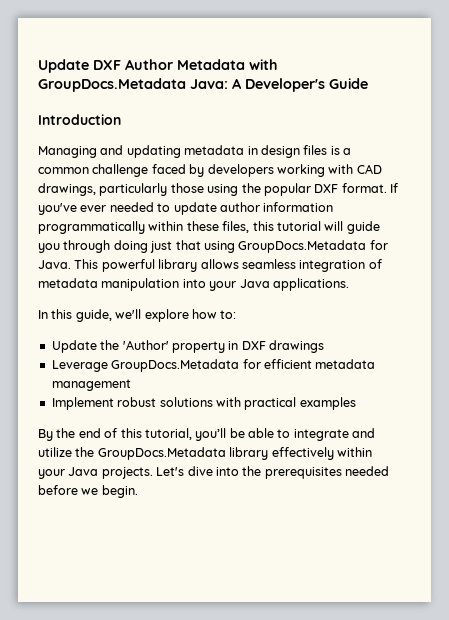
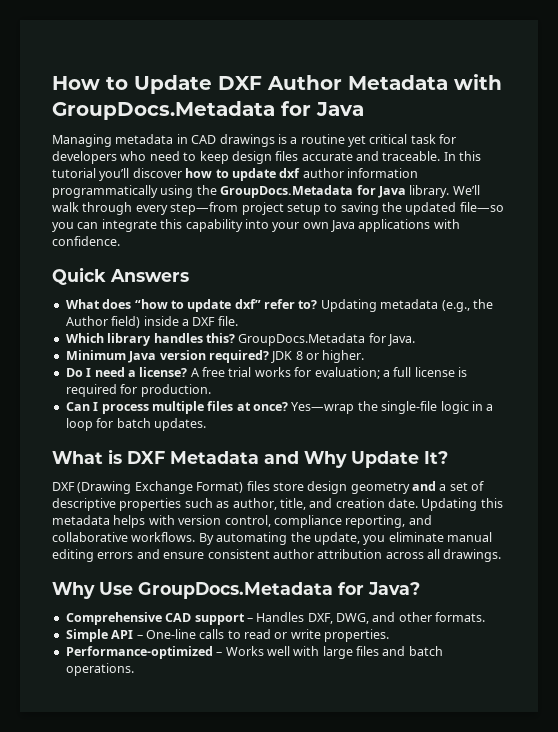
(38, 66) none -> [52,76,128,90] How to
[190,78,368,92] [38,114,121,125] [38,145,351,158] [38,164,382,177] [38,183,398,196] [38,202,217,215] Java: A Developer's Guide // Introduction // Managing and updating metadata in design files is a common challenge faced by developers working with CAD drawings, particularly those using the popular DXF format. If you've ever needed to update -> [281,101,364,116] [52,134,457,147] [52,151,482,164] [52,168,301,181] for Java // Managing metadata in CAD drawings is a routine yet critical task for developers who need to keep design files accurate and traceable. In this tutorial you’ll discover how to update dxf
[148,221,380,234] [38,240,388,253] [38,259,382,272] [38,278,349,291] [38,309,237,322] [51,340,324,353] [51,359,376,372] [51,379,131,391] [51,397,356,410] [38,428,376,441] [38,447,372,460] [38,466,389,479] [38,485,138,498] within these files, this tutorial will guide you through doing just that using GroupDocs.Metadata for Java. This powerful library allows seamless integration of metadata manipulation into your Java applications. // In this guide, we'll explore how to: // Update the 'Author' property in DXF drawings // Leverage GroupDocs.Metadata for efficient metadata management // Implement robust solutions with practical examples // By the end of this tutorial, you’ll be able to integrate and utilize the GroupDocs.Metadata library effectively within your Java projects. Let's dive into the prerequisites needed before we begin. -> [160,185,480,198] [52,202,504,215] [52,219,460,232] [52,236,120,246] [52,267,189,285] [65,299,493,312] [65,316,238,328] [65,333,415,346] [65,350,365,363] [65,367,467,379] [65,384,211,397] [65,401,494,414] [65,418,206,431] [52,449,448,468] [52,481,485,494] [52,498,503,511] [52,515,432,528] [52,532,492,545] [52,549,502,562] [52,582,420,599] [65,612,486,625] [65,629,390,642] [65,646,443,659] [65,663,134,676] using the GroupDocs.Metadata for Java library. We’ll walk through every step—from project setup to saving the updated file—so you can integrate this capability into your own Java applications with confidence. // Quick Answers // What does “how to update dxf” refer to? Updating metadata (e.g., the Author field) inside a DXF file. // Which library handles this? GroupDocs.Metadata for Java. // Minimum Java version required? JDK 8 or higher. // Do I need a license? A free trial works for evaluation; a full license is required for production. // Can I process multiple files at once? Yes—wrap the single‑file logic in a loop for batch updates. // What is DXF Metadata and Why Update It? // DXF (Drawing Exchange Format) files store design geometry and a set of descriptive properties such as author, title, and creation date. Updating this metadata helps with version control, compliance reporting, and collaborative workflows. By automating the update, you eliminate manual editing errors and ensure consistent author attribution across all drawings. // Why Use GroupDocs.Metadata for Java? // Comprehensive CAD support – Handles DXF, DWG, and other formats. // Simple API – One‑line calls to read or write properties. // Performance‑optimized – Works well with large files and batch operations.

